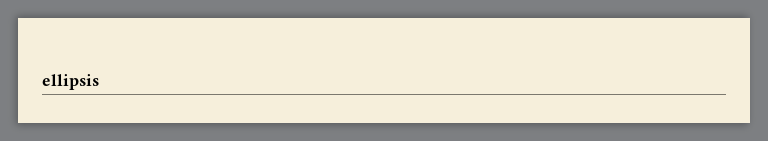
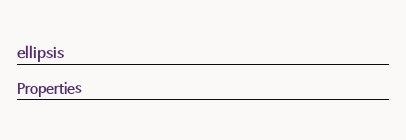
(99, 82) none -> [17,82,82,97] // Properties

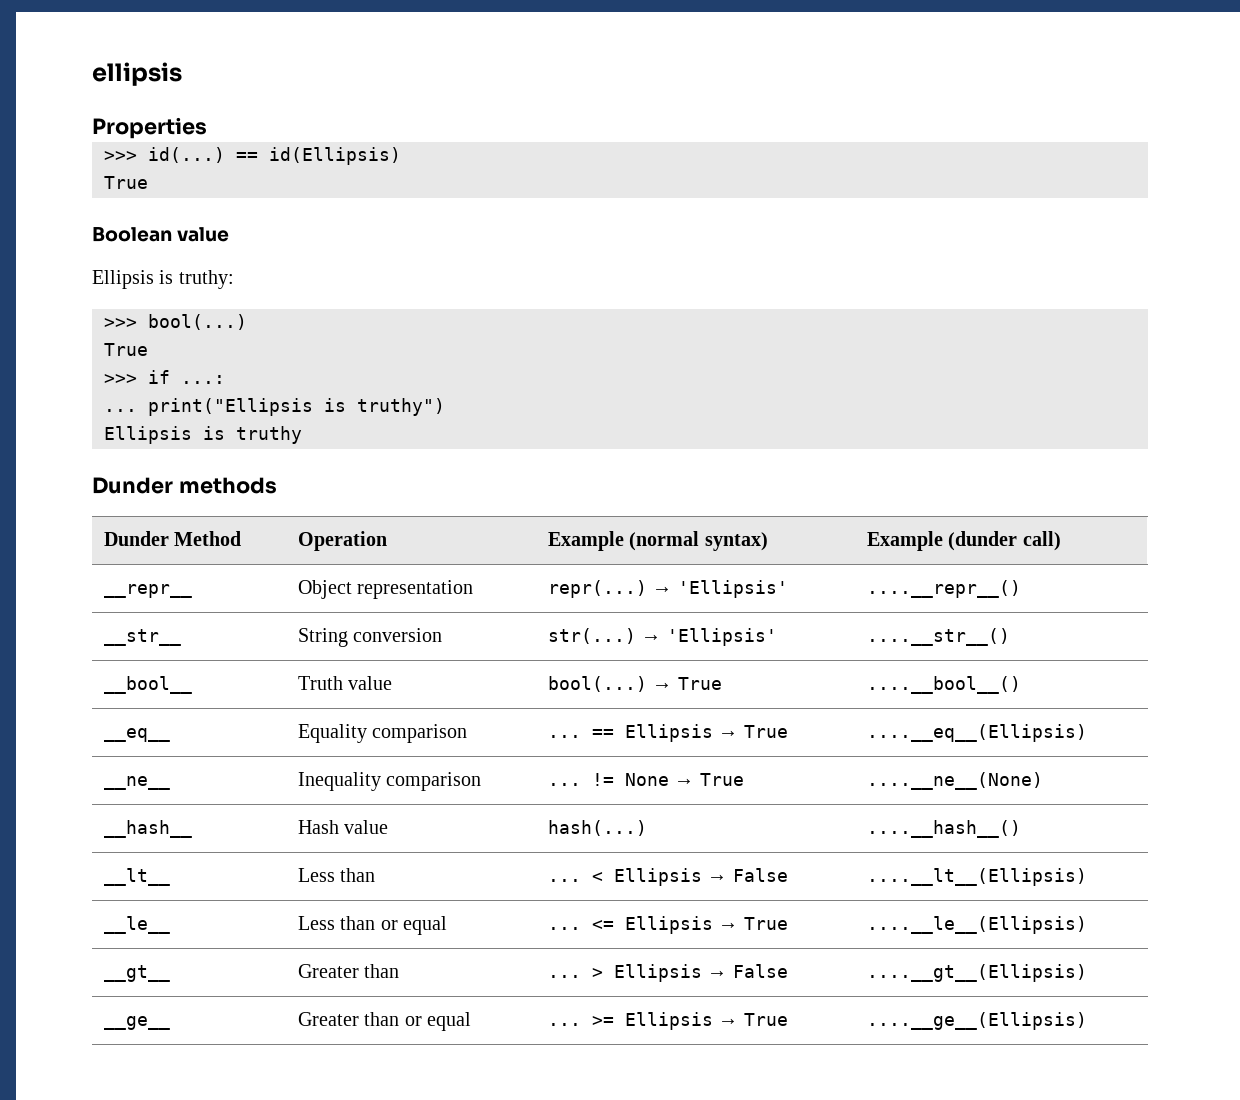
(82, 89) none -> [104,147,401,165] [104,176,148,189] [92,227,230,242] [92,270,234,289] [104,314,247,330] [104,343,148,356] [104,370,225,384] [104,398,445,416] [104,426,302,444] [92,477,277,494] [103,531,242,546] [297,531,387,551] [547,531,768,551] [866,531,1061,551] [103,584,192,598] [297,580,474,599] [547,580,788,598] [866,580,1021,598] [103,629,181,646] [297,628,443,647] [547,628,777,646] [866,628,1010,646] [103,676,192,694] [297,676,393,690] [547,676,722,692] [866,676,1021,694] [103,728,170,742] [297,724,468,743] [547,724,788,742] [866,724,1087,742] [103,776,170,790] [297,772,482,791] [547,773,744,786] [866,772,1043,790] [103,820,192,838] [297,820,389,834] [547,820,647,836] [866,820,1021,838] [103,868,170,886] [297,868,376,882] [547,868,788,886] [866,868,1087,886] [103,916,170,934] [297,916,447,935] [547,916,788,934] [866,916,1087,934] [103,965,170,982] [297,964,400,978] [547,964,788,982] [866,964,1087,982] [103,1016,170,1030] [297,1012,471,1031] [547,1012,788,1030] [866,1012,1087,1030] // >>> id(...) == id(Ellipsis) // True // Boolean value // Ellipsis is truthy: // >>> bool(...) // True // >>> if ...: // ... print("Ellipsis is truthy") // Ellipsis is truthy // Dunder methods // Dunder Method | Operation | Example (normal syntax) | Example (dunder call) // __repr__ | Object representation | repr(...) → 'Ellipsis' | ....__repr__() // __str__ | String conversion | str(...) → 'Ellipsis' | ....__str__() // __bool__ | Truth value | bool(...) → True | ....__bool__() // __eq__ | Equality comparison | ... == Ellipsis → True | ....__eq__(Ellipsis) // __ne__ | Inequality comparison | ... != None → True | ....__ne__(None) // __hash__ | Hash value | hash(...) | ....__hash__() // __lt__ | Less than | ... < Ellipsis → False | ....__lt__(Ellipsis) // __le__ | Less than or equal | ... <= Ellipsis → True | ....__le__(Ellipsis) // __gt__ | Greater than | ... > Ellipsis → False | ....__gt__(Ellipsis) // __ge__ | Greater than or equal | ... >= Ellipsis → True | ....__ge__(Ellipsis)

